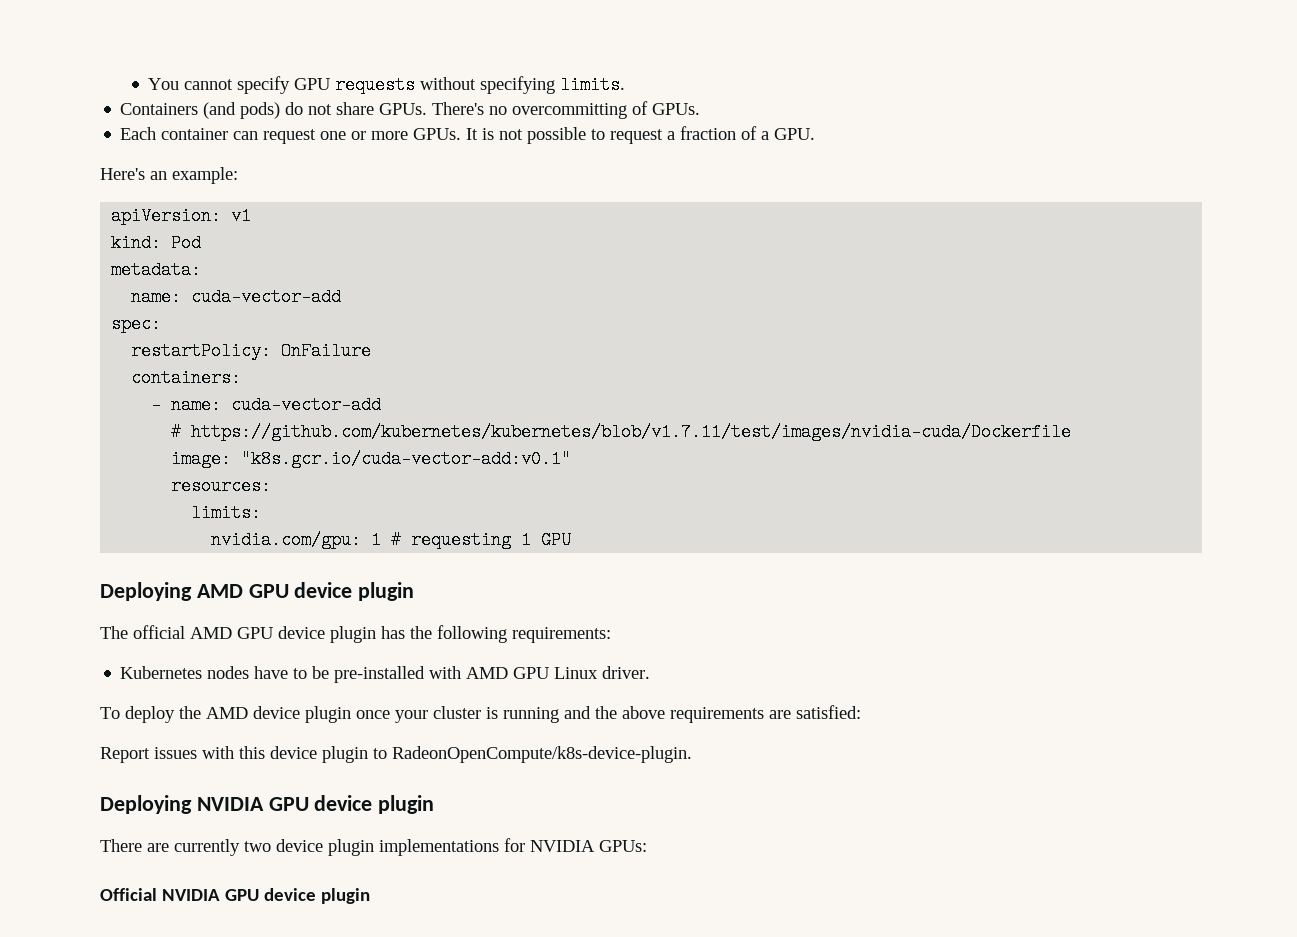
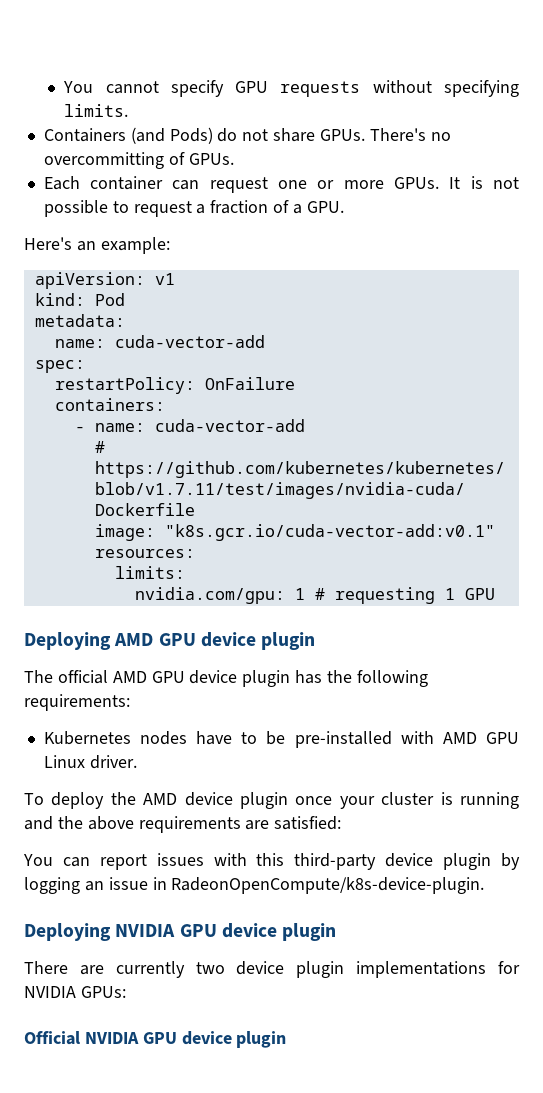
[240,102,281,119] pods) -> [169,127,213,144] Pods)
[100,747,150,763] Report -> [23,854,147,870] You can report
[270,746,387,763] device plugin to -> [294,853,521,870] [24,877,167,894] third-party device plugin by logging an issue in

